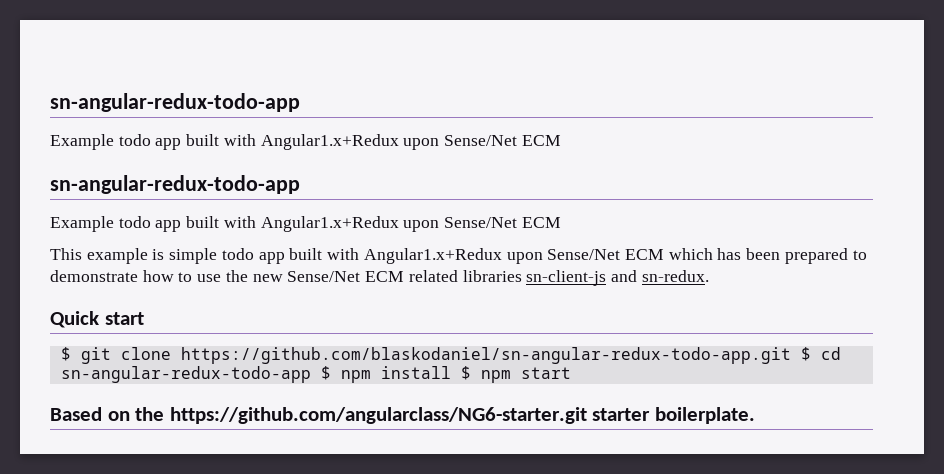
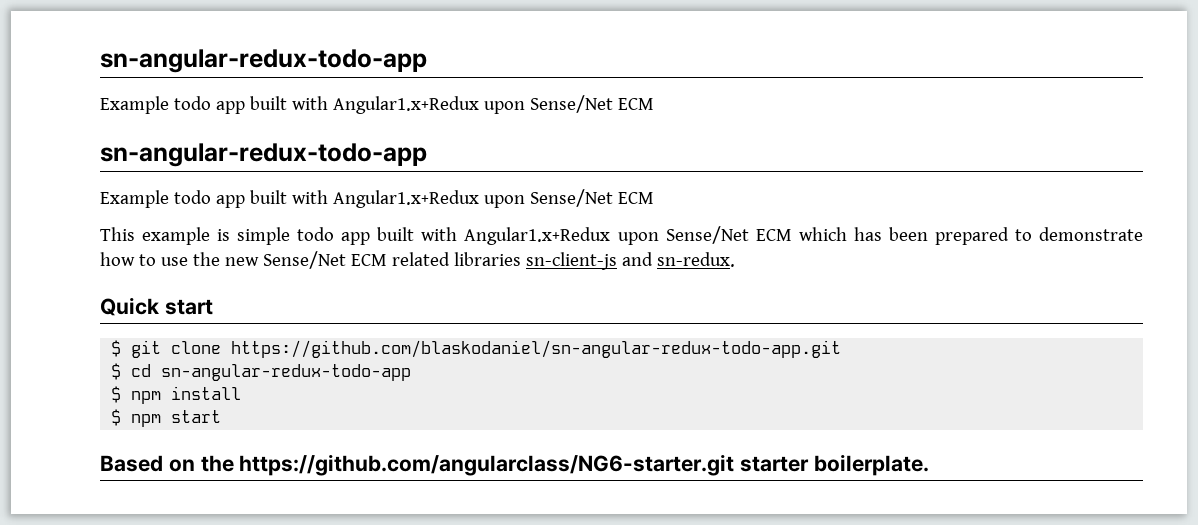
(791, 355) none -> (842, 349) //
(311, 374) none -> (412, 372) //
(451, 372) none -> (242, 393) //

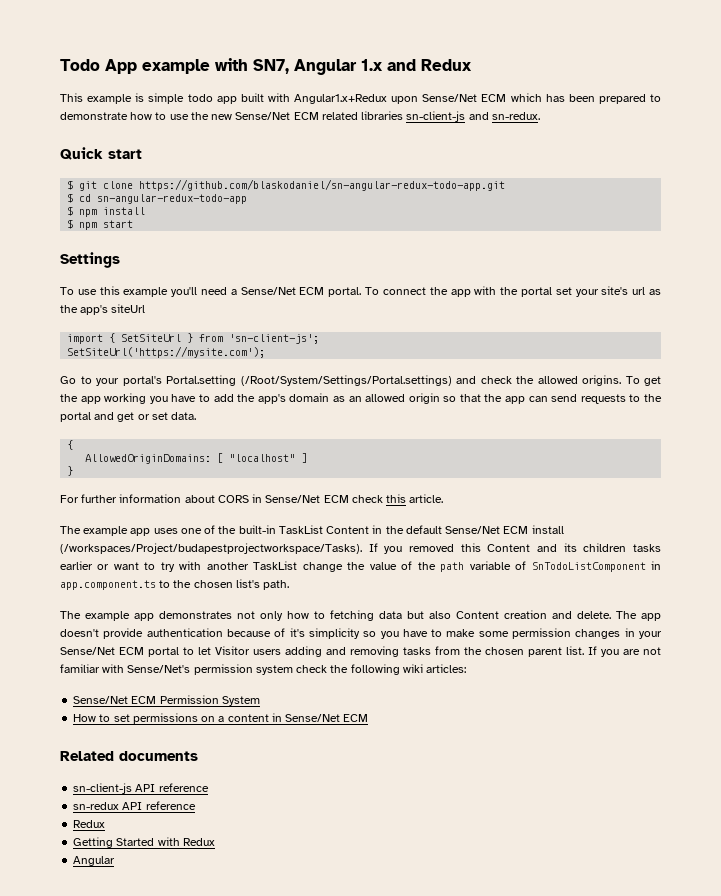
[100,49,427,73] [100,95,654,114] [100,143,427,167] [100,189,654,208] sn-angular-redux-todo-app // Example todo app built with Angular1.x+Redux upon Sense/Net ECM // sn-angular-redux-todo-app // Example todo app built with Angular1.x+Redux upon Sense/Net ECM -> [60,58,472,75] Todo App example with SN7, Angular 1.x and Redux
[100,454,930,476] Based on the https://github.com/angularclass/NG6-starter.git starter boilerplate. -> [60,252,120,268] [60,286,661,297] [60,304,146,315] [67,333,320,344] [67,346,266,358] [60,375,661,386] [60,393,662,404] [60,412,197,422] [67,440,74,450] [85,453,308,464] [67,466,74,476] [60,494,444,503] [60,525,564,536] [60,543,661,554] [60,561,662,572] [60,579,290,590] [60,610,661,621] [60,628,662,639] [60,646,661,657] [60,664,467,675] [73,695,260,706] [73,713,369,724] [60,751,198,761] [73,783,209,794] [73,801,196,810] [73,820,106,828] [73,837,215,848] [73,856,116,866] Settings // To use this example you'll need a Sense/Net ECM portal. To connect the app with the portal set your site's url as the app's siteUrl // import { SetSiteUrl } from 'sn-client-js'; // SetSiteUrl('https://mysite.com'); // Go to your portal's Portal.setting (/Root/System/Settings/Portal.settings) and check the allowed origins. To get the app working you have to add the app's domain as an allowed origin so that the app can send requests to the portal and get or set data. // { // AllowedOriginDomains: [ "localhost" ] // } // For further information about CORS in Sense/Net ECM check this article. // The example app uses one of the built-in TaskList Content in the default Sense/Net ECM install (/workspaces/Project/budapestprojectworkspace/Tasks). If you removed this Content and its children tasks earlier or want to try with another TaskList change the value of the path variable of SnTodoListComponent in app.component.ts to the chosen list's path. // The example app demonstrates not only how to fetching data but also Content creation and delete. The app doesn't provide authentication because of it's simplicity so you have to make some permission changes in your Sense/Net ECM portal to let Visitor users adding and removing tasks from the chosen parent list. If you are not familiar with Sense/Net's permission system check the following wiki articles: // Sense/Net ECM Permission System // How to set permissions on a content in Sense/Net ECM // Related documents // sn-client-js API reference // sn-redux API reference // Redux // Getting Started with Redux // Angular

